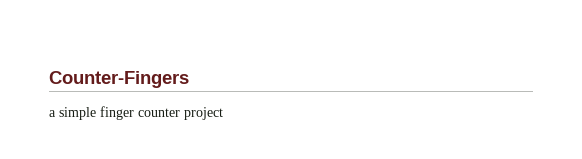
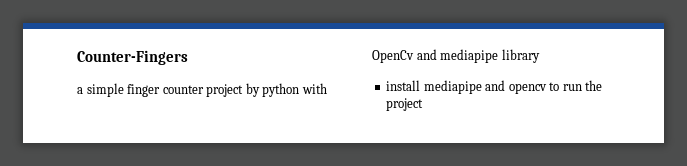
(223, 113) none -> [245,83,327,97] [372,49,540,63] [386,80,603,94] [386,98,424,111] by python with OpenCv and mediapipe library // install mediapipe and opencv to run the project

